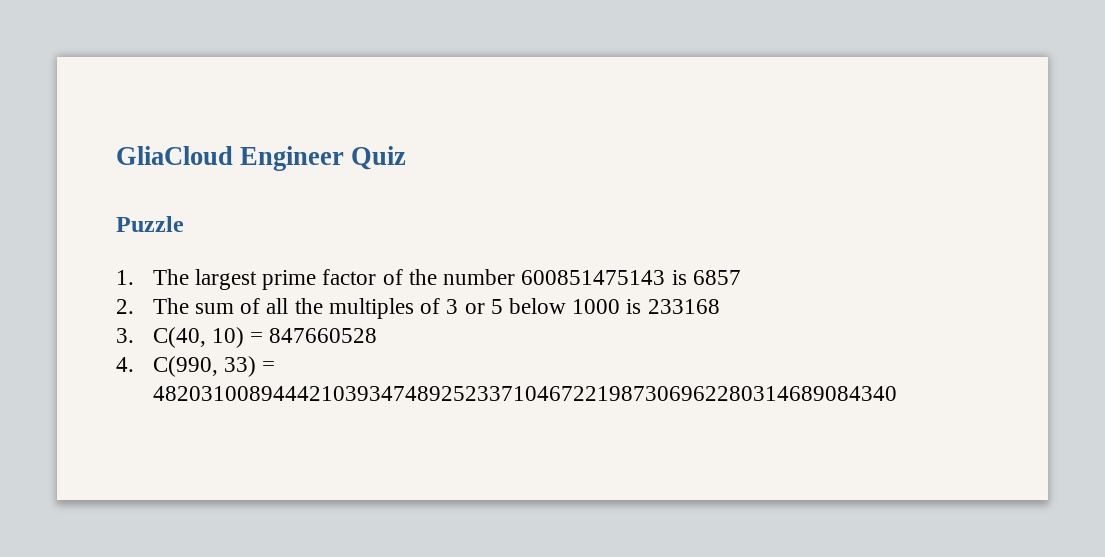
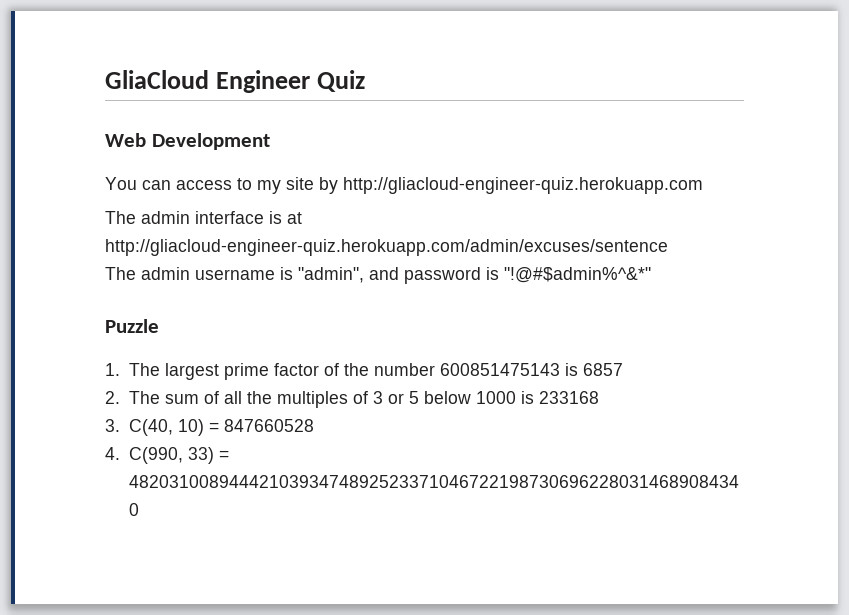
(407, 158) none -> [105,133,270,150] [105,177,703,194] [105,211,302,224] [105,239,668,256] [105,267,651,284] // Web Development // You can access to my site by http://gliacloud-engineer-quiz.herokuapp.com // The admin interface is at http://gliacloud-engineer-quiz.herokuapp.com/admin/excuses/sentence // The admin username is "admin", and password is "!@#$admin%^&*"

